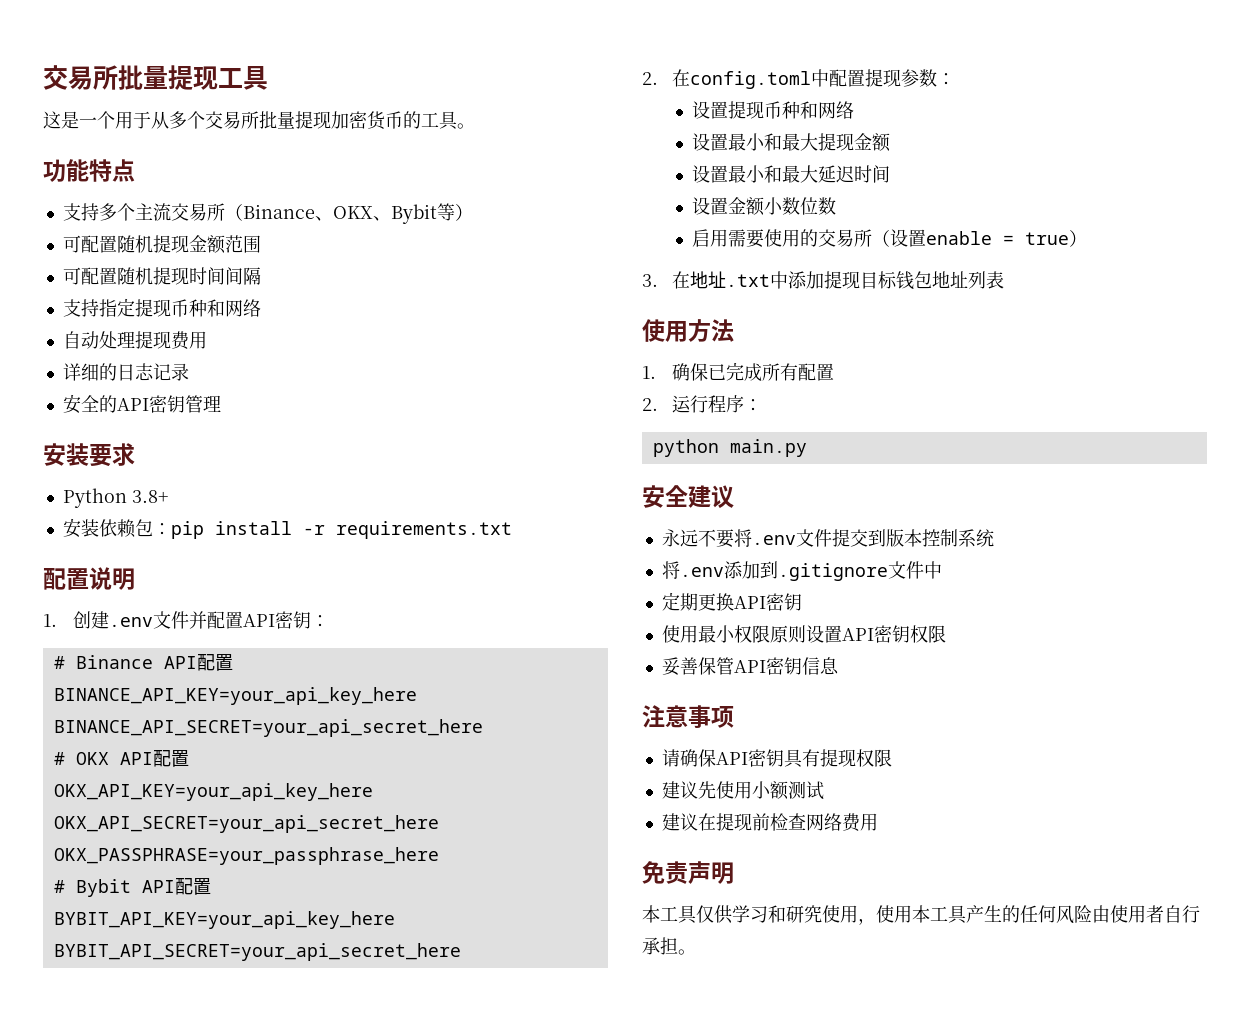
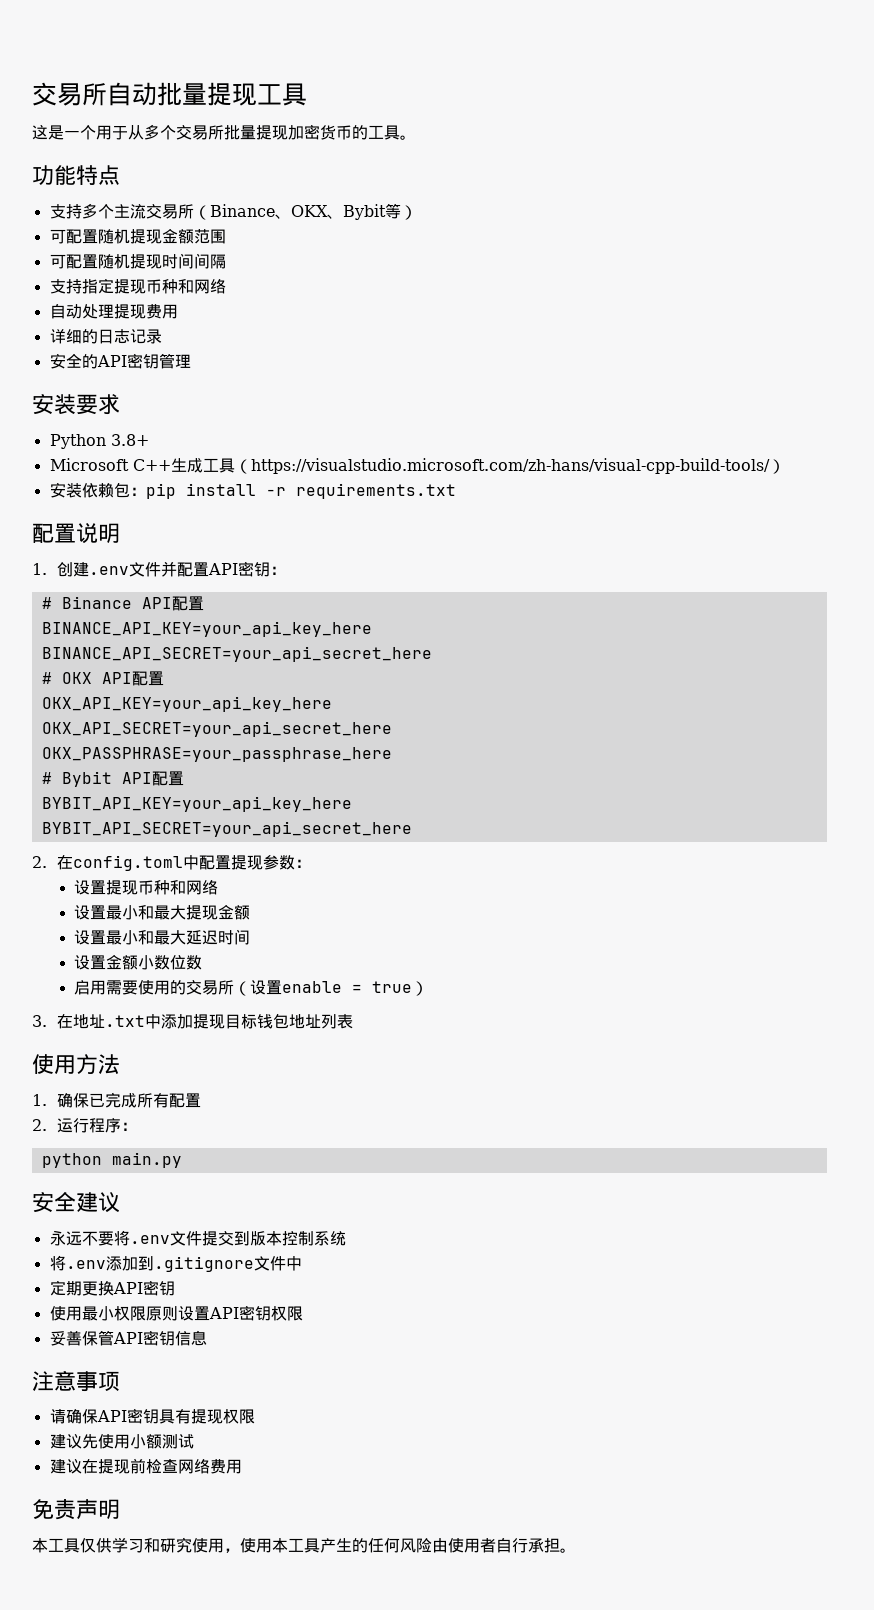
[43,65,118,90] 交易所 -> [32,82,157,106] 交易所自动
(168, 496) none -> [49,458,785,474] // Microsoft C++生成工具（https://visualstudio.microsoft.com/zh-hans/visual-cpp-build-tools/）

